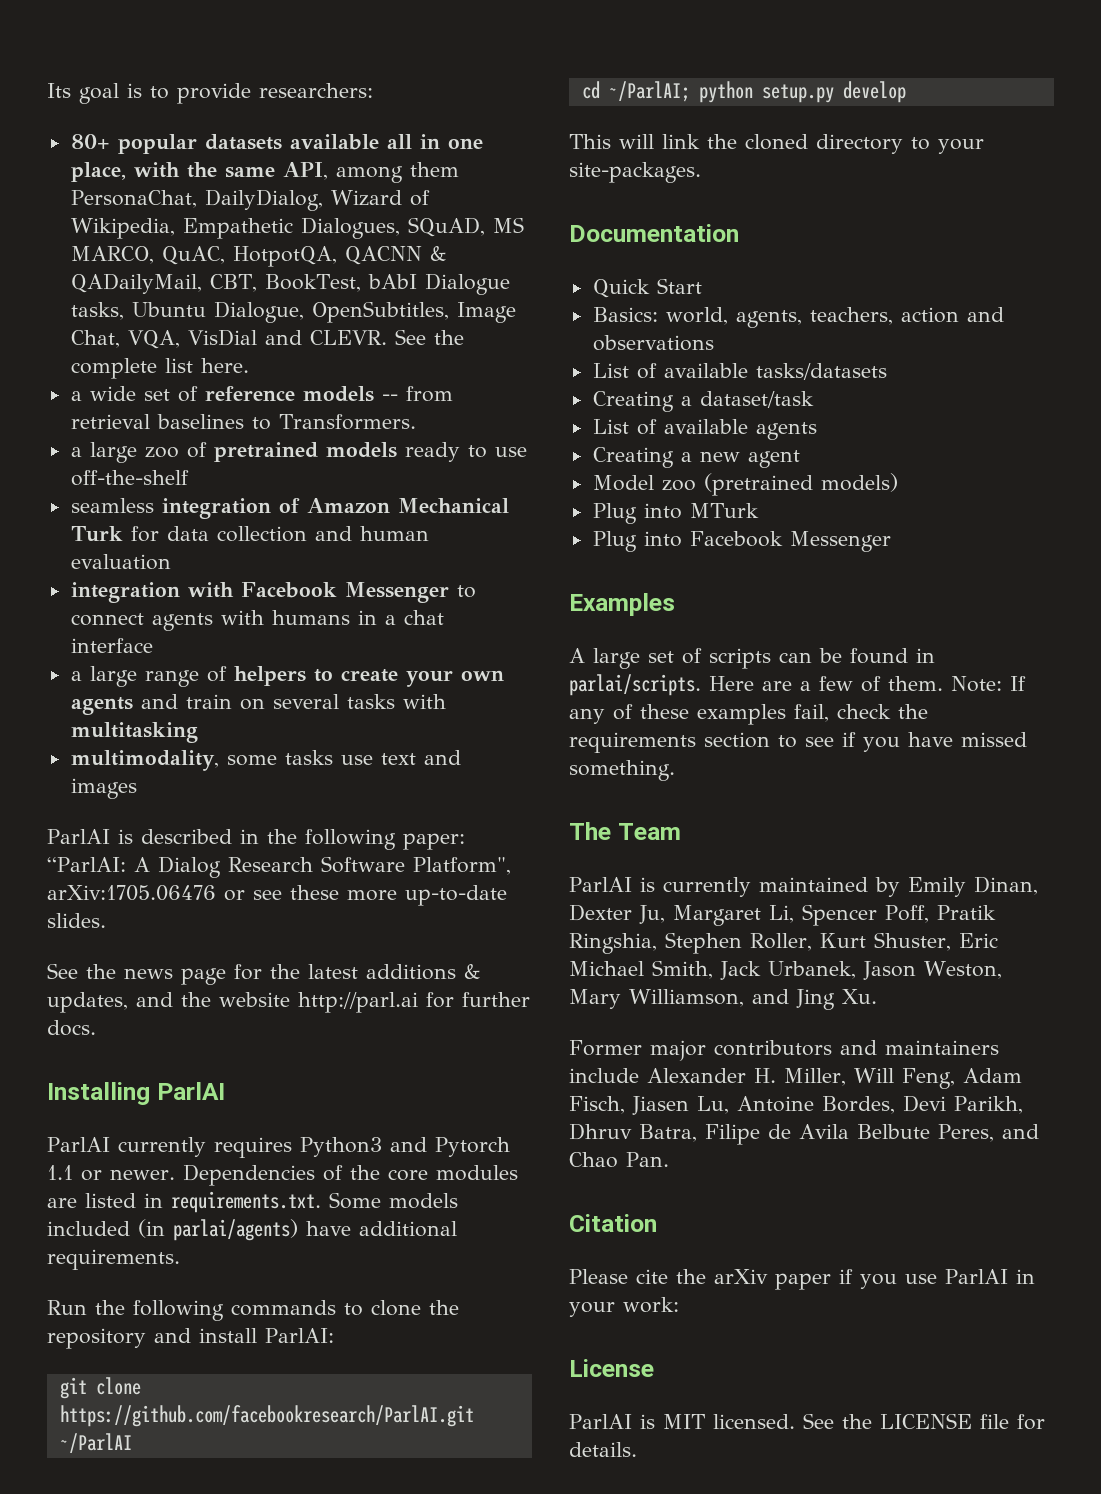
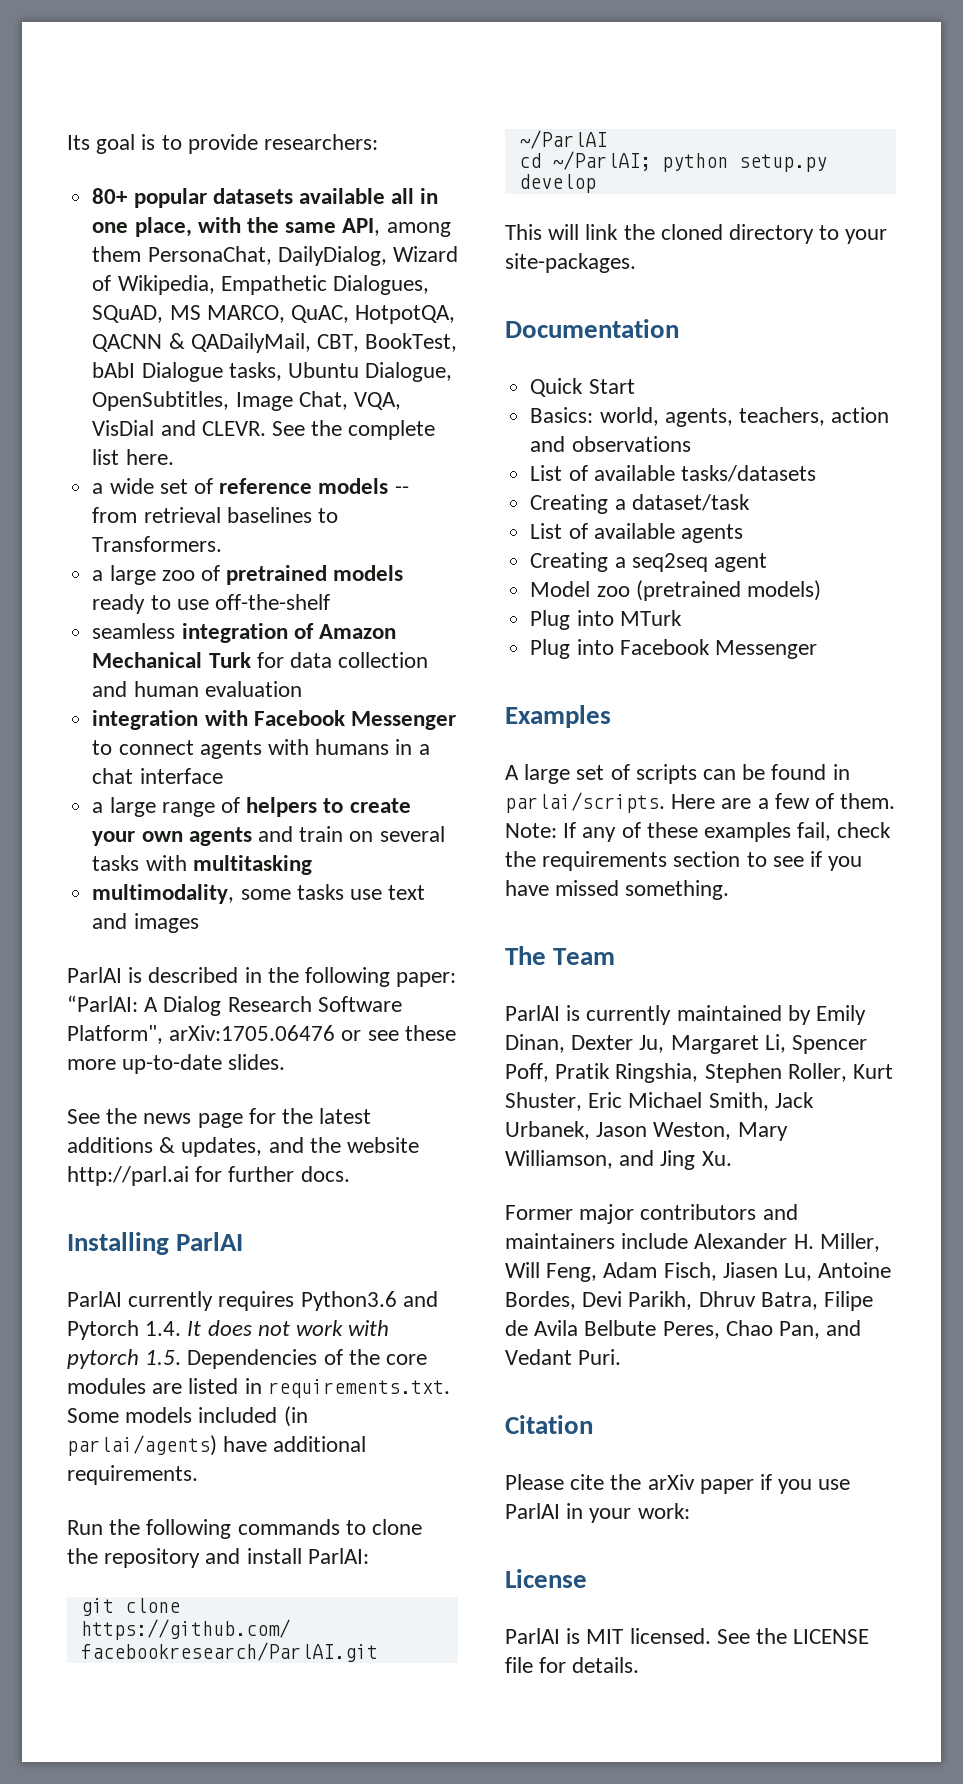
[299,1137,382,1157] Python3 -> [300,1291,397,1311] Python3.6
[47,1165,175,1181] 1.1 or newer. -> [145,1320,390,1336] [67,1349,182,1369] 1.4. It does not work with pytorch 1.5.
[699,451,740,462] new -> [631,553,708,572] seq2seq
[1001,1124,1039,1139] [569,1152,669,1168] and Chao Pan. -> [725,1320,862,1339] [505,1349,622,1365] Chao Pan, and Vedant Puri.

